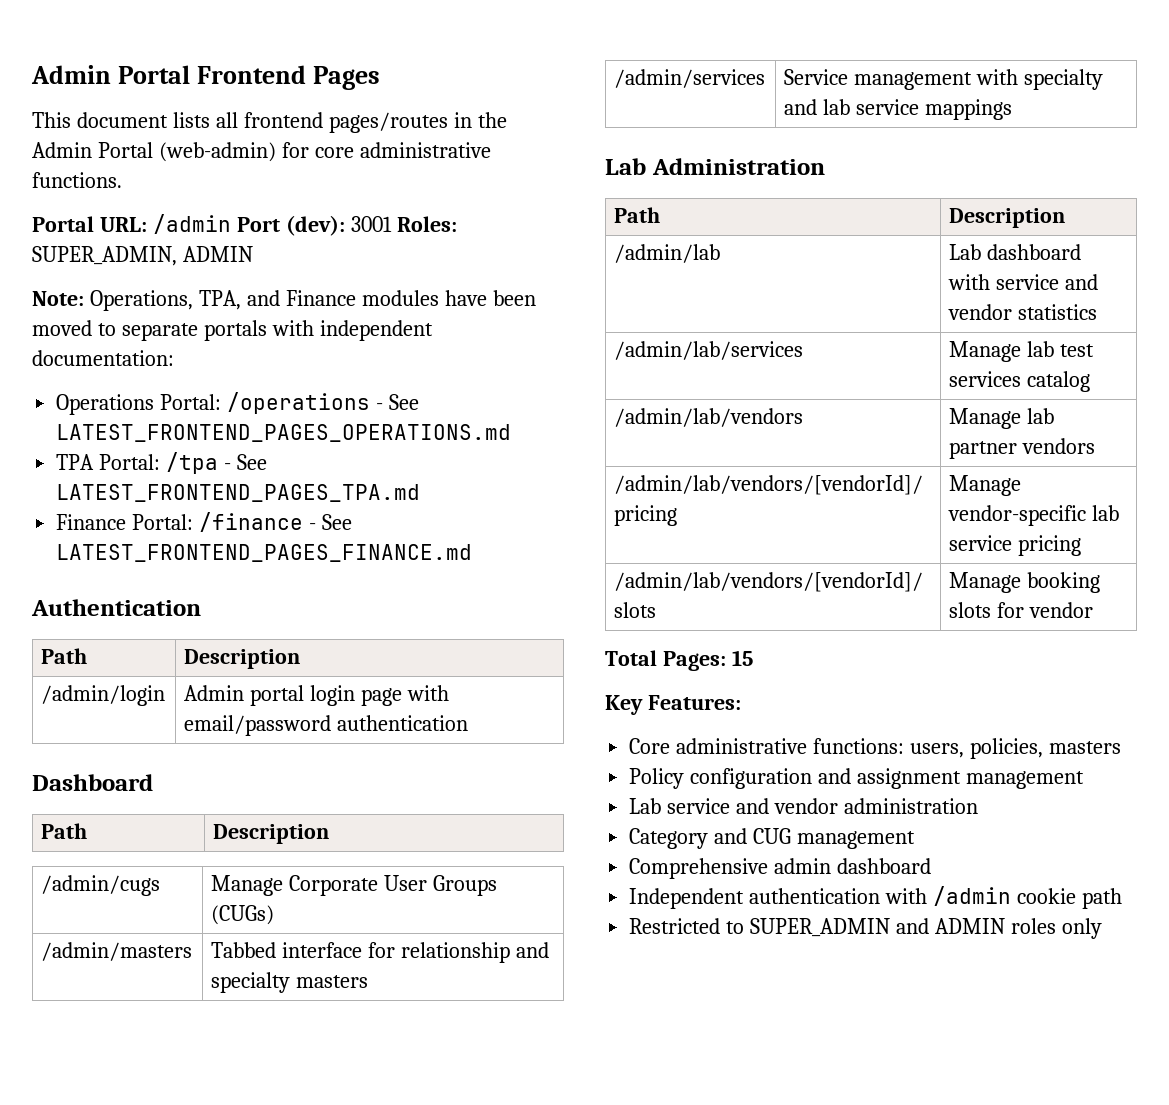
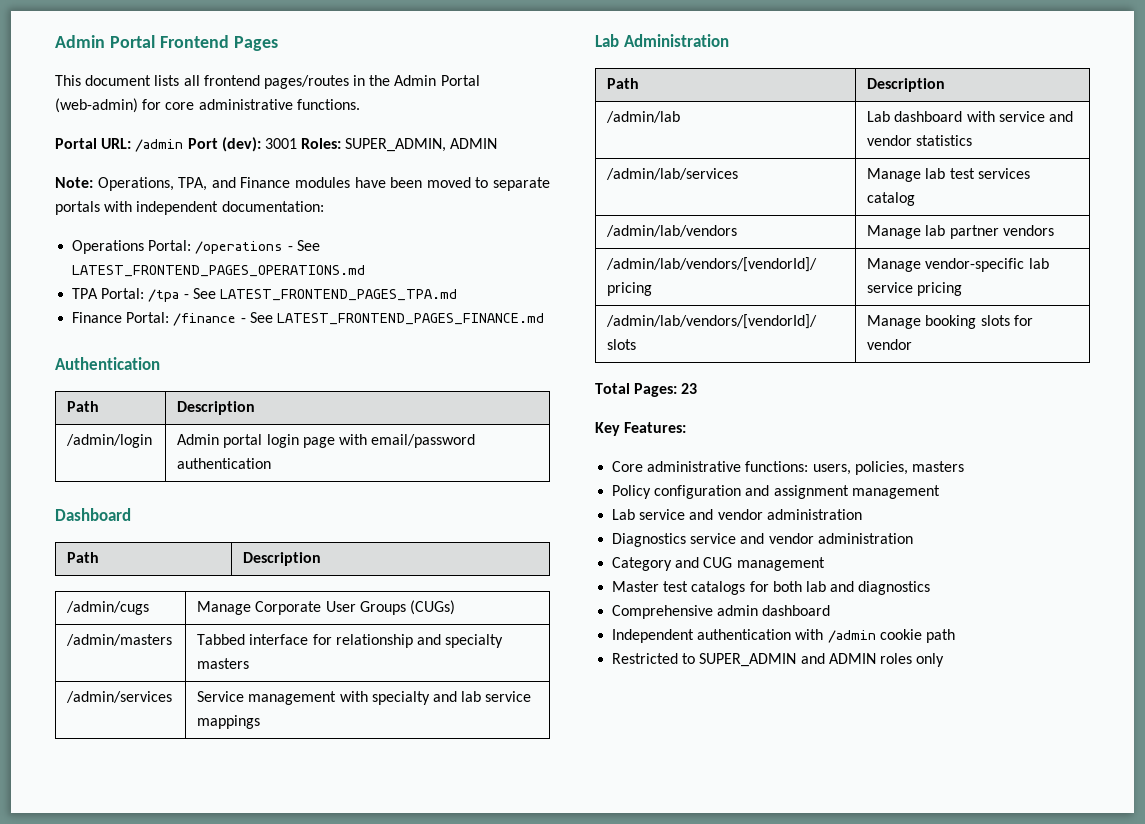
[731,650,753,666] 15 -> [681,383,698,394] 23
(978, 806) none -> [612,533,913,547] // Diagnostics service and vendor administration
(916, 840) none -> [612,581,931,595] // Master test catalogs for both lab and diagnostics

